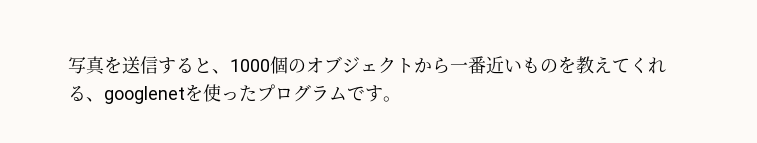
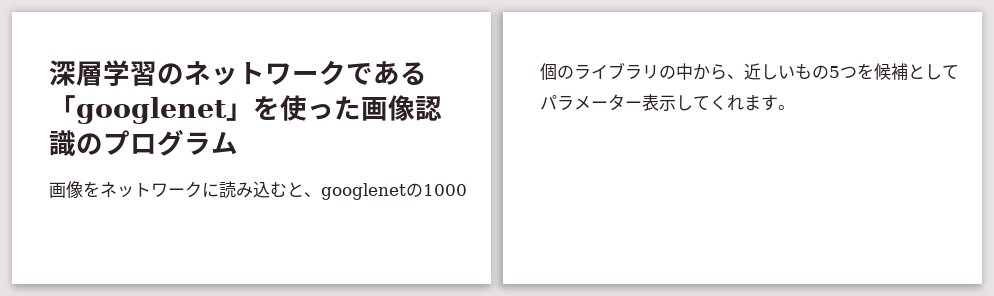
[68,56,666,75] [68,84,365,104] 写真を送信すると、1000個のオブジェクトから一番近いものを教えてくれる、googlenetを使ったプログラムで -> [49,60,427,86] [49,95,442,124] [49,129,238,157] [49,181,467,200] [540,62,959,80] [540,94,761,111] 深層学習のネットワークである「googlenet」を使った画像認識のプログラム // 画像をネットワークに読み込むと、googlenetの1000個のライブラリの中から、近しいもの5つを候補としてパラメーター表示してくれま

